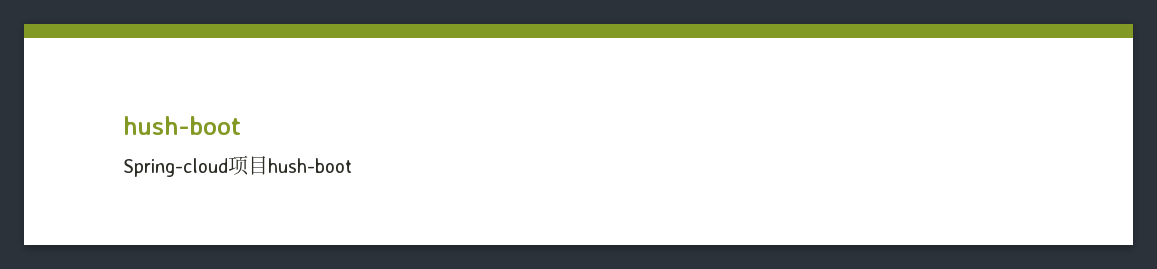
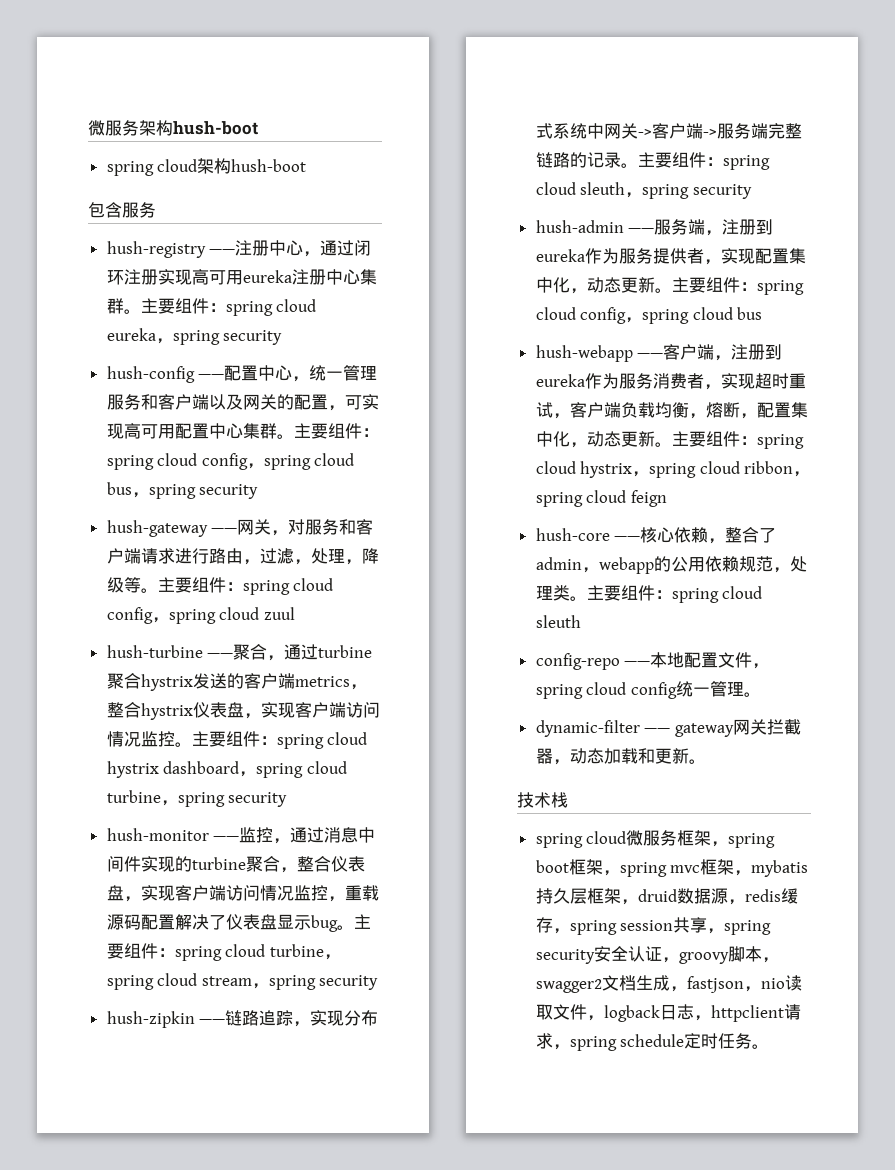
[123,116,241,135] [123,155,352,177] hush-boot // Spring-cloud项目hush-boot -> [88,120,258,136] [106,158,307,176] [88,202,156,218] [106,240,372,258] [106,269,377,285] [106,298,317,316] [106,328,283,345] [106,365,378,383] [106,394,379,411] [106,423,379,439] [106,453,355,470] [106,482,259,499] [106,519,374,537] [106,548,379,565] [106,577,334,595] [106,607,295,624] [106,644,373,661] [106,673,367,691] [106,702,380,720] [106,731,368,749] [106,761,347,778] [106,790,288,807] [106,827,376,844] [106,856,365,873] [106,885,379,902] [106,914,371,932] [106,943,341,961] [106,973,379,990] [106,1010,379,1028] [535,123,802,139] [535,152,770,170] [535,182,752,199] [535,219,774,236] [535,248,806,265] [535,277,804,295] [535,307,763,324] [535,344,783,362] [535,373,806,390] [535,402,808,419] [535,431,804,449] [535,461,811,478] [535,490,667,507] [535,527,777,544] [535,556,807,574] [535,585,763,603] [535,615,581,628] [535,652,770,670] [535,681,761,699] [535,719,801,737] [535,748,706,765] [517,792,568,808] [535,830,776,848] [535,859,809,877] [535,888,798,905] [535,917,772,935] [535,946,779,964] [535,975,802,993] [535,1004,801,1022] [535,1033,770,1051] 微服务架构hush-boot // spring cloud架构hush-boot // 包含服务 // hush-registry ——注册中心，通过闭环注册实现高可用eureka注册中心集群。主要组件：spring cloud eureka，spring security // hush-config ——配置中心，统一管理服务和客户端以及网关的配置，可实现高可用配置中心集群。主要组件：spring cloud config，spring cloud bus，spring security // hush-gateway ——网关，对服务和客户端请求进行路由，过滤，处理，降级等。主要组件：spring cloud config，spring cloud zuul // hush-turbine ——聚合，通过turbine聚合hystrix发送的客户端metrics，整合hystrix仪表盘，实现客户端访问情况监控。主要组件：spring cloud hystrix dashboard，spring cloud turbine，spring security // hush-monitor ——监控，通过消息中间件实现的turbine聚合，整合仪表盘，实现客户端访问情况监控，重载源码配置解决了仪表盘显示bug。主要组件：spring cloud turbine，spring cloud stream，spring security // hush-zipkin ——链路追踪，实现分布式系统中网关->客户端->服务端完整链路的记录。主要组件：spring cloud sleuth，spring security // hush-admin ——服务端，注册到eureka作为服务提供者，实现配置集中化，动态更新。主要组件：spring cloud config，spring cloud bus // hush-webapp ——客户端，注册到eureka作为服务消费者，实现超时重试，客户端负载均衡，熔断，配置集中化，动态更新。主要组件：spring cloud hystrix，spring cloud ribbon，spring cloud feign // hush-core ——核心依赖，整合了admin，webapp的公用依赖规范，处理类。主要组件：spring cloud sleuth // config-repo ——本地配置文件，spring cloud config统一管理。 // dynamic-filter —— gateway网关拦截器，动态加载和更新。 // 技术栈 // spring cloud微服务框架，spring boot框架，spring mvc框架，mybatis持久层框架，druid数据源，redis缓存，spring session共享，spring security安全认证，groovy脚本，swagger2文档生成，fastjson，nio读取文件，logback日志，httpclient请求，spring schedule定时任务。

